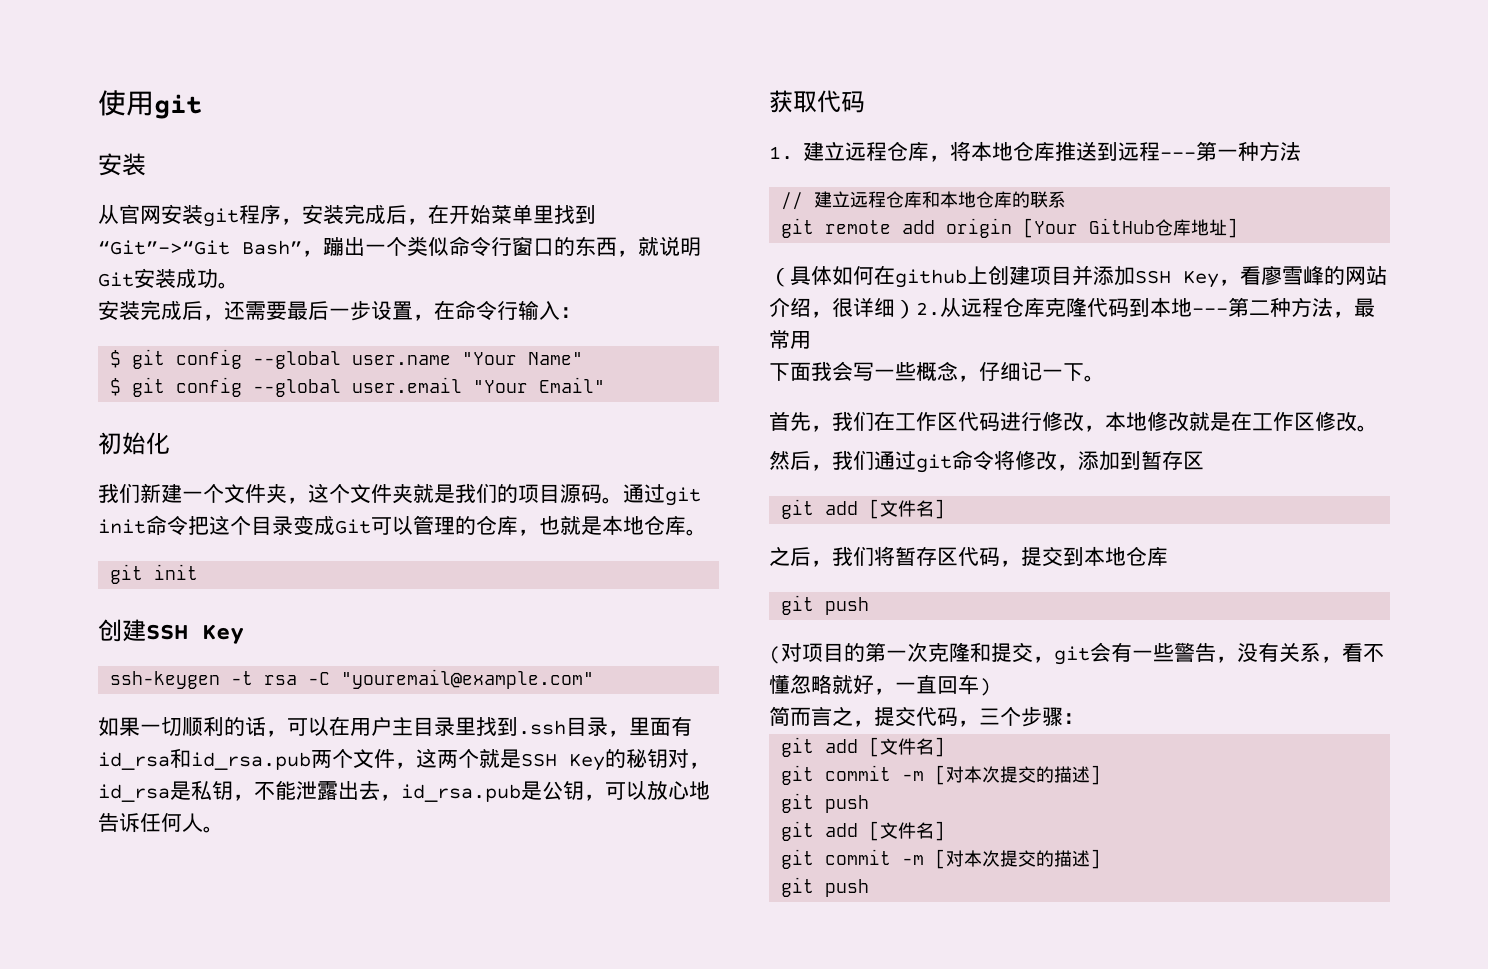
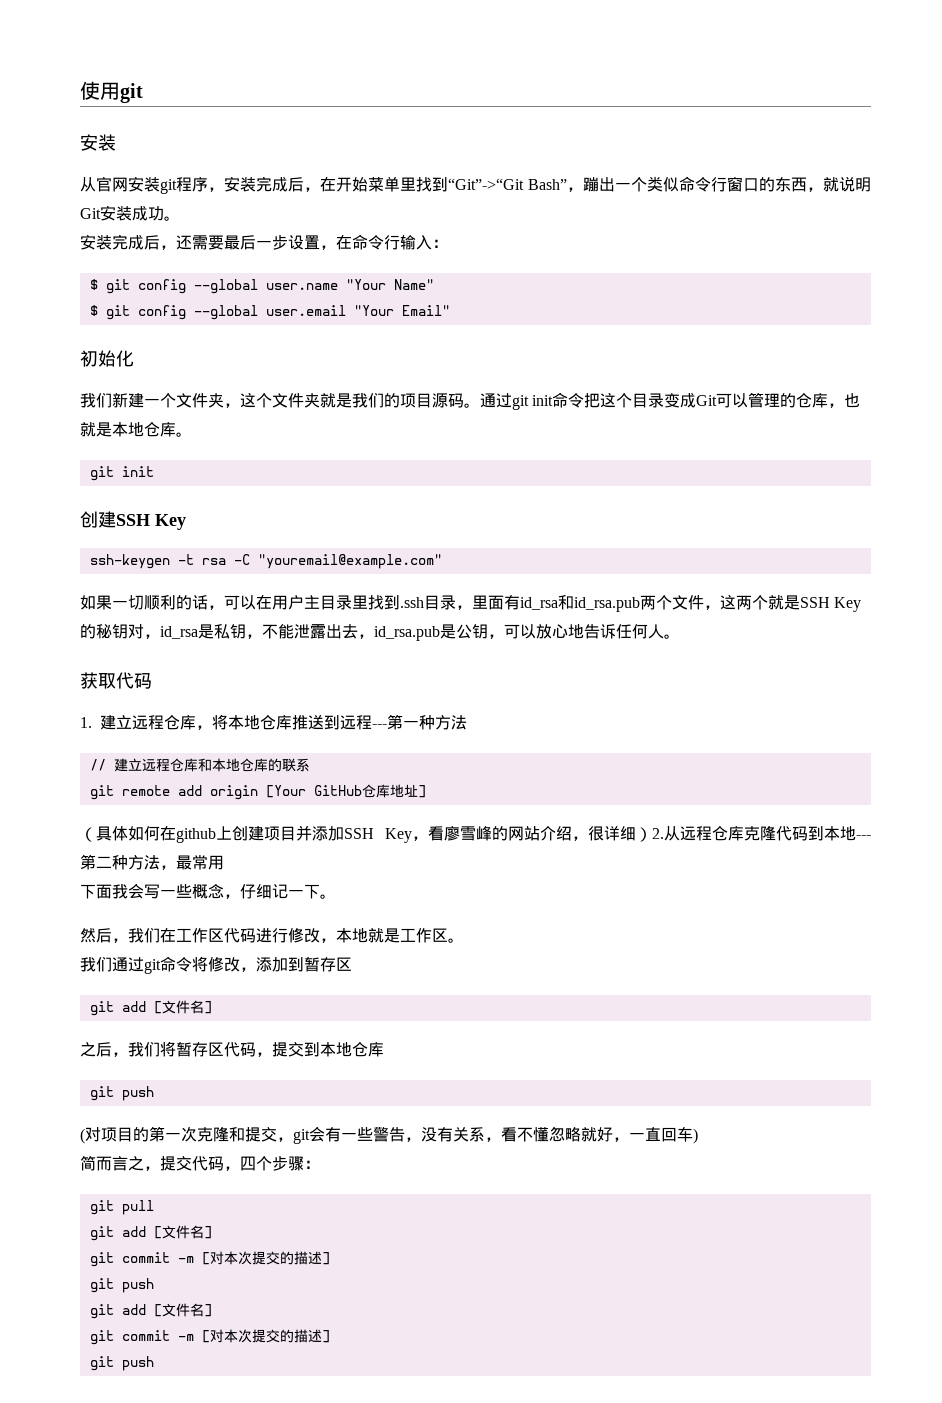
[769,411,811,431] 首先 -> [80,928,112,943] 然后
[1147,411,1378,432] [769,451,832,471] 修改就是在工作区修改。 // 然后， -> [368,928,464,943] 就是工作区。 //
[979,708,1000,725] 三 -> [240,1156,256,1171] 四
(1084, 718) none -> [89,1200,154,1215] // git pull

